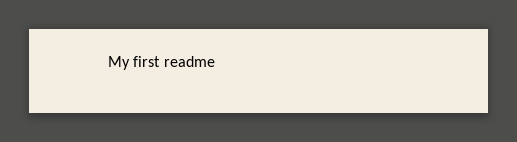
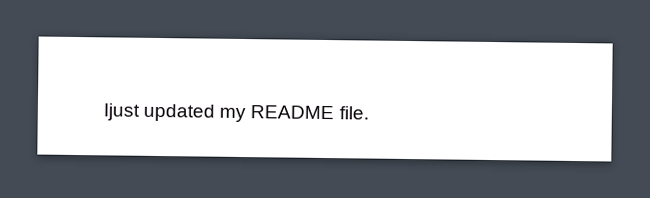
[108,56,215,70] My first readme -> [103,103,369,123] Ijust updated my README file.

